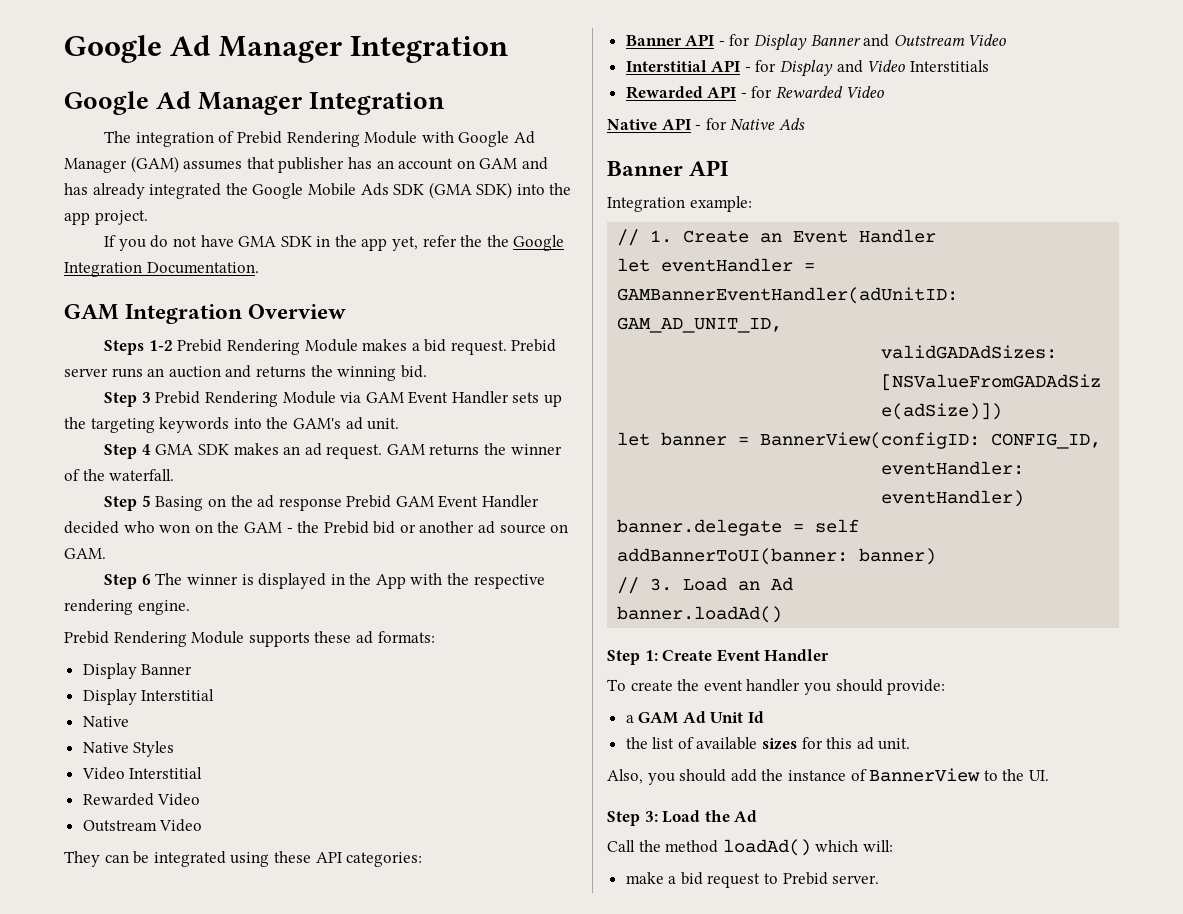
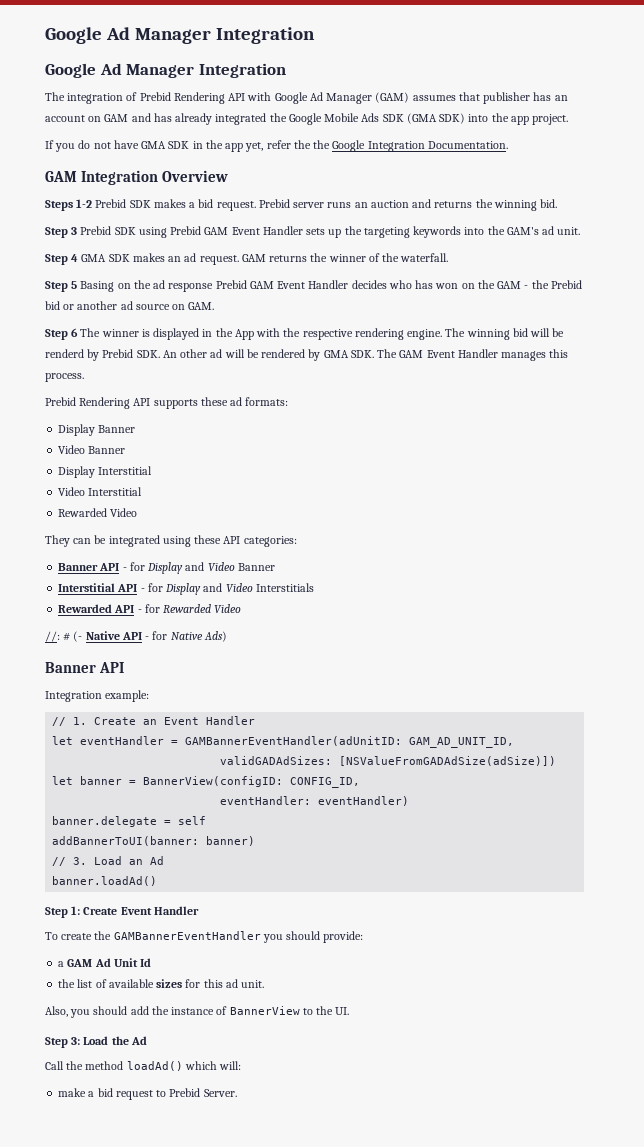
[364,131,418,144] Module -> [228,93,246,101] API
[226,339,358,355] Rendering Module -> [129,200,151,208] SDK
[204,391,362,407] Rendering Module via -> [114,226,202,238] SDK using Prebid
[64,521,155,534] decided who -> [351,280,434,289] decides who has
[64,631,245,647] // Prebid Rendering Module -> [445,328,565,340] [45,349,569,361] [45,373,84,382] [45,397,151,409] The winning bid will be renderd by Prebid SDK. An other ad will be rendered by GMA SDK. The GAM Event Handler manages this process. // Prebid Rendering API
(193, 669) none -> [58,445,126,454] // Video Banner
[82,716,129,727] [82,741,175,757] // Native // Native Styles -> (153, 470) none
[82,819,203,832] // Outstream Video -> (138, 512) none
[810,34,1007,47] Banner and Outstream Video -> [185,562,275,572] and Video Banner
(884, 92) none -> [45,631,83,642] //: # (-
[778,118,805,130] Ads -> [203,631,227,642] Ads)
[703,679,801,692] event handler -> [113,931,261,940] GAMBannerEventHandler
[832,875,880,884] server. -> [203,1089,237,1097] Server.

